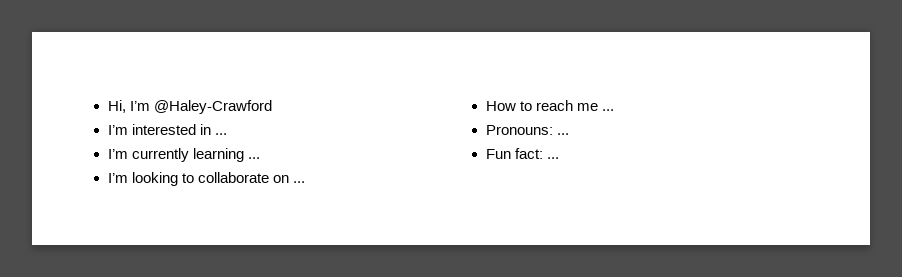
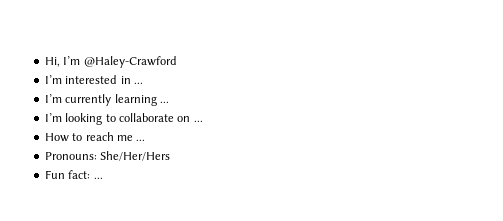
[556,133,569,135] ... -> [100,151,171,161] She/Her/Hers

